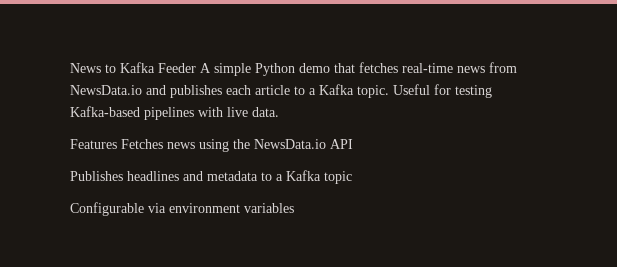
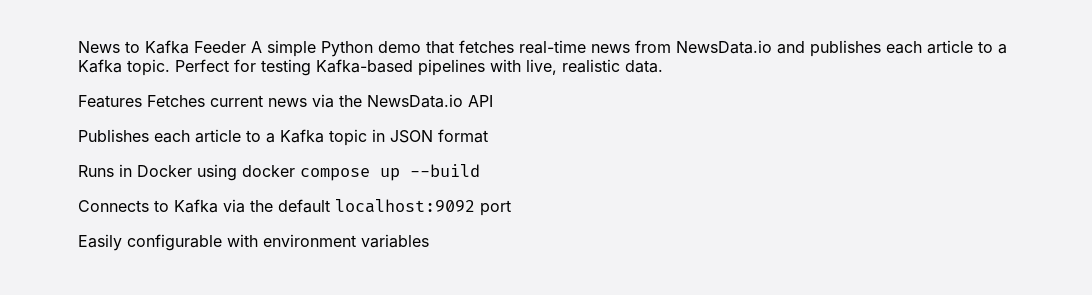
[393,84,430,95] Useful -> [175,59,229,72] Perfect
[227,107,248,117] live -> [526,59,620,75] live, realistic
[167,139,229,152] news using -> [210,94,334,108] current news via
[127,171,258,181] headlines and metadata -> [154,129,241,143] each article
[70,202,166,216] // Configurable via -> [372,129,488,143] [78,164,480,181] [78,199,511,216] [78,234,258,251] in JSON format // Runs in Docker using docker compose up --build // Connects to Kafka via the default localhost:9092 port // Easily configurable with

